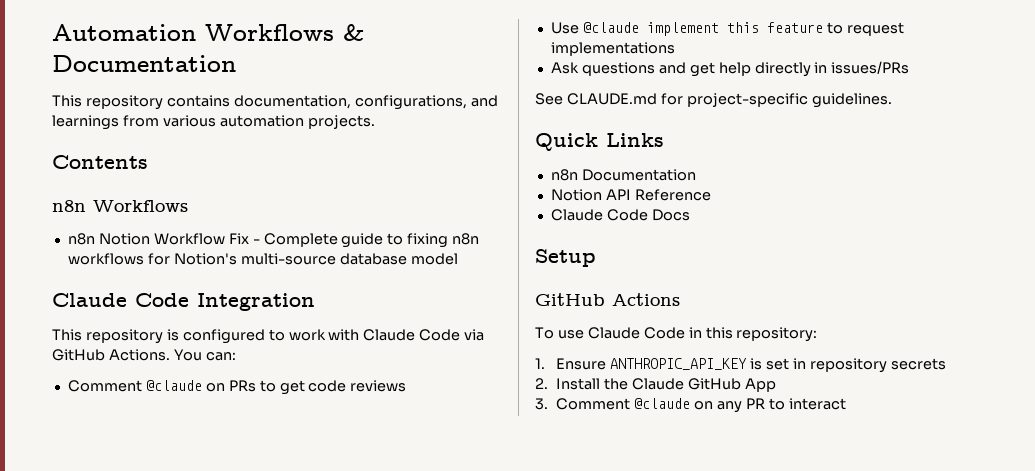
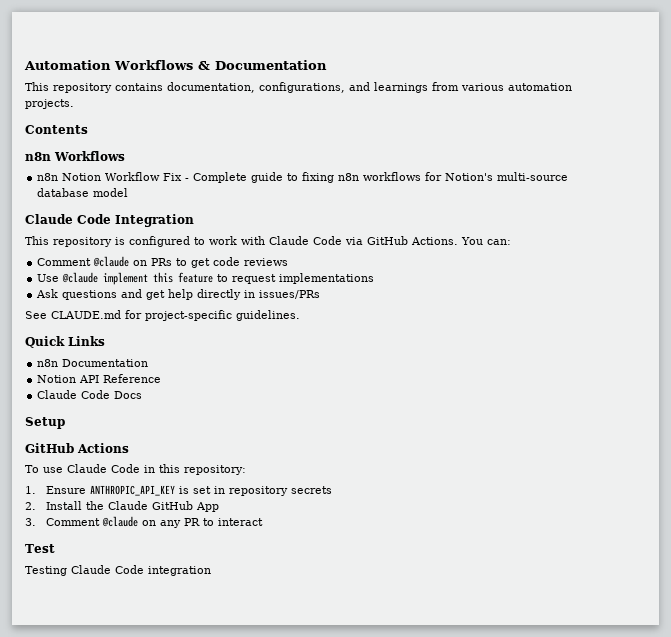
(846, 404) none -> [25,544,55,553] [25,565,211,576] // Test // Testing Claude Code integration

